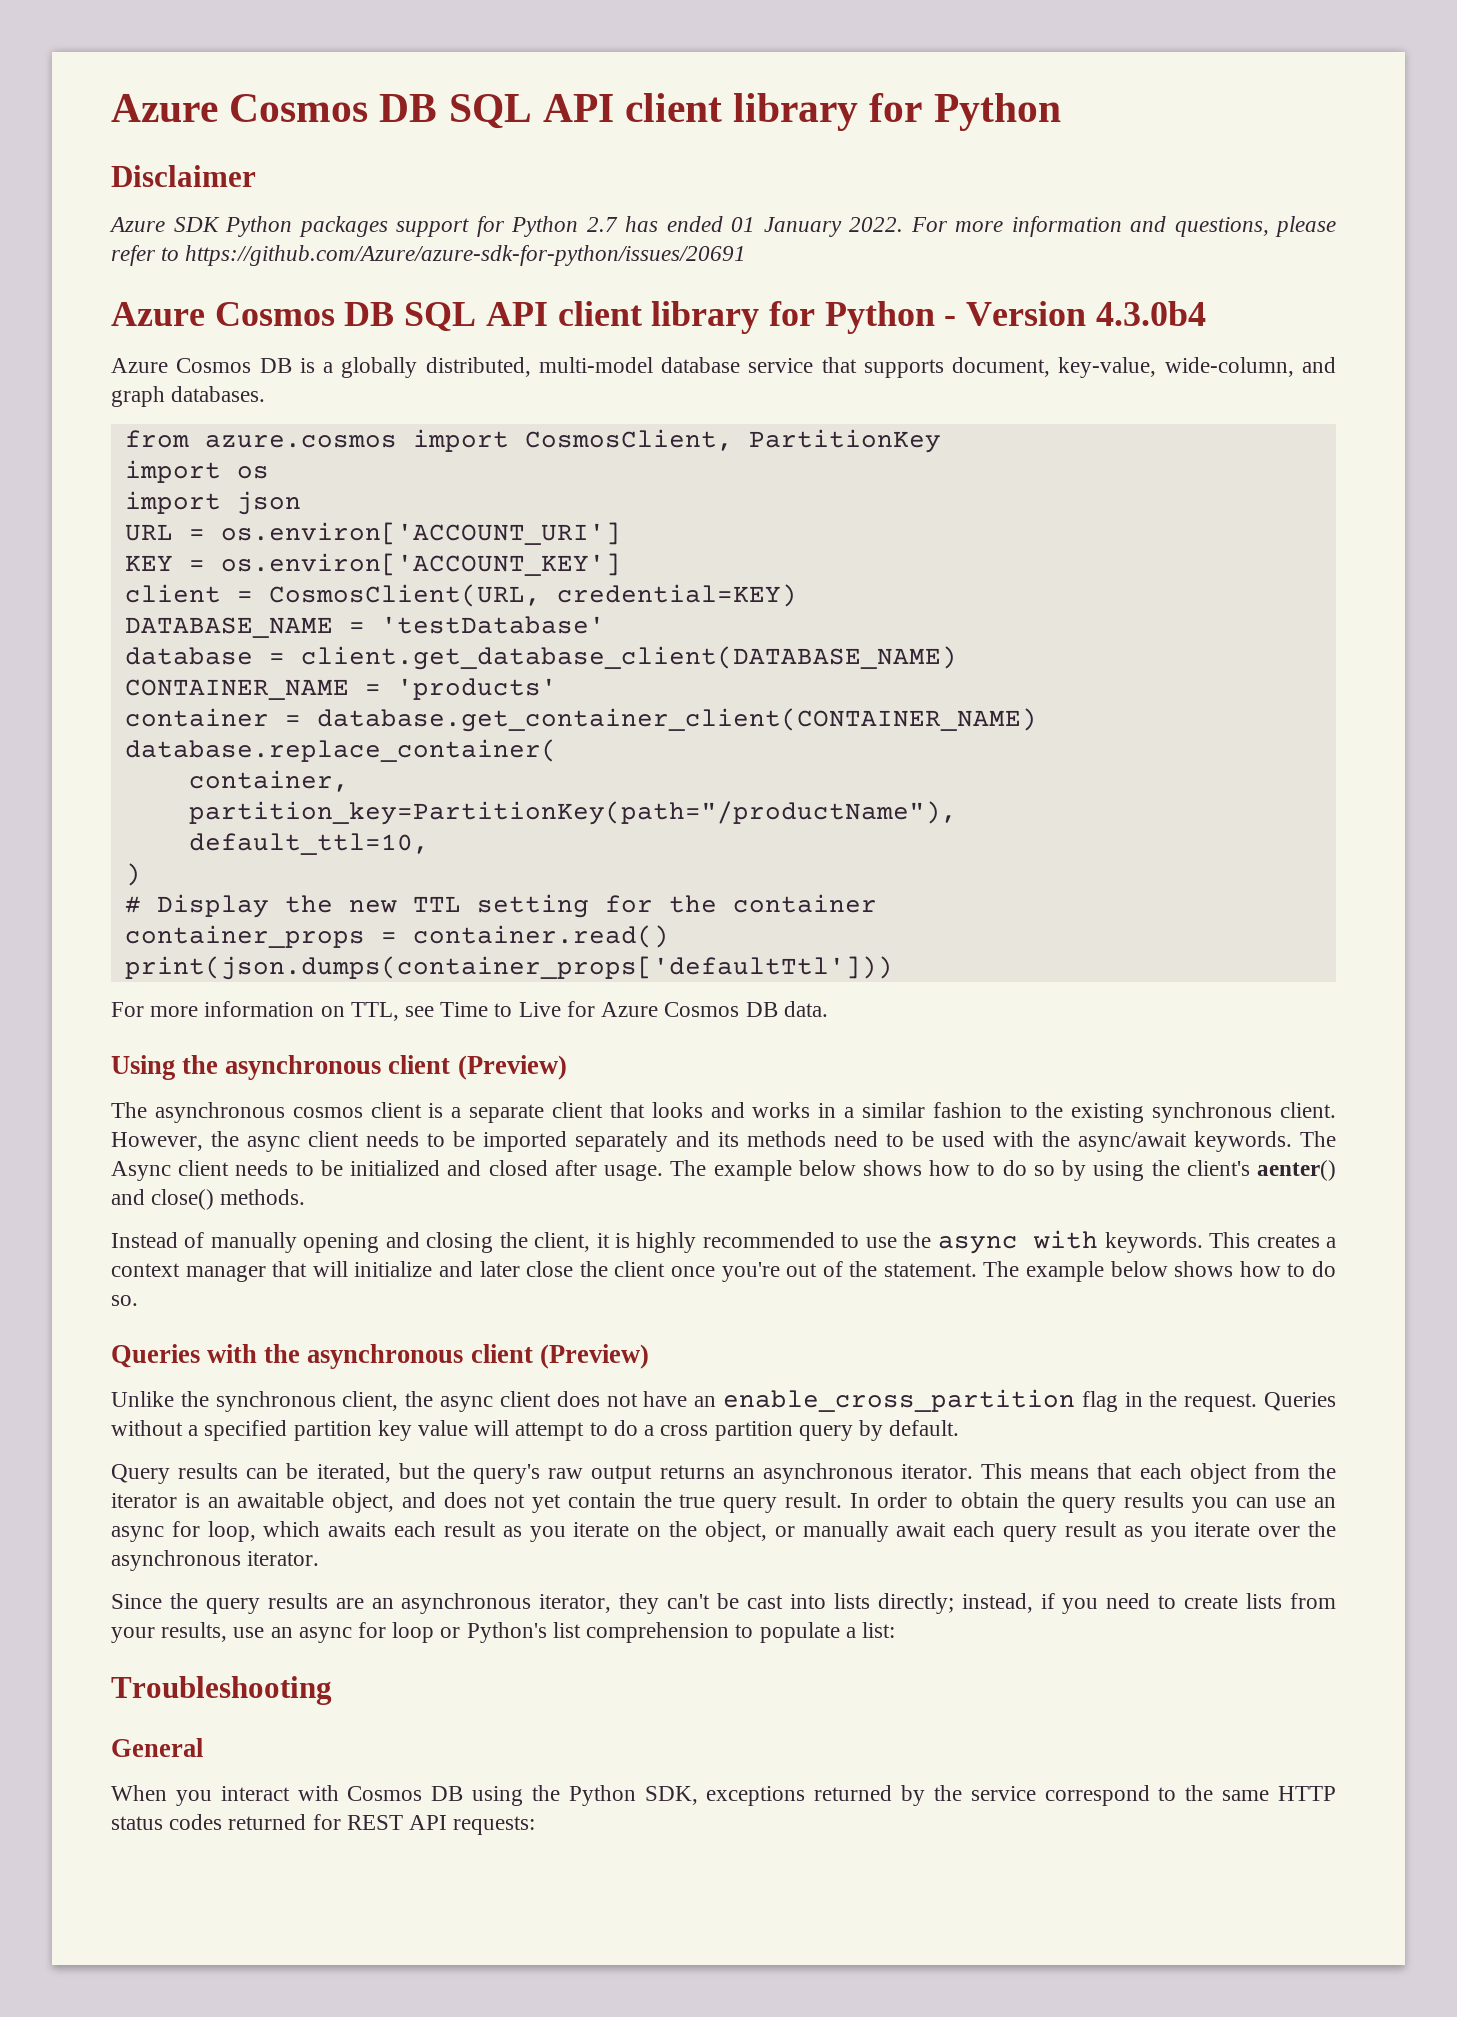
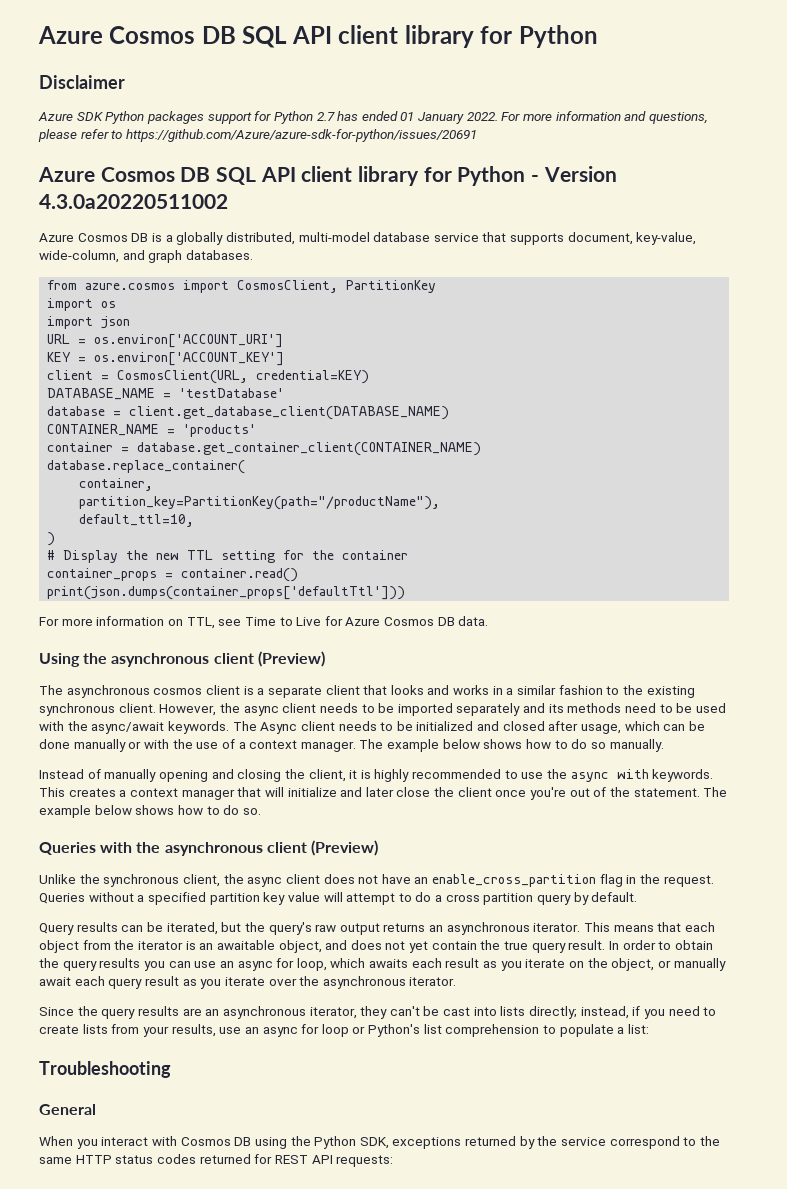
[1095,301,1206,326] 4.3.0b4 -> [39,194,228,209] 4.3.0a20220511002
[604,1164,664,1181] usage. -> [581,721,705,734] [39,739,356,752] usage, which can be done manually or with the use of a context manager.
[1062,1160,1337,1181] [111,1189,306,1210] by using the client's aenter() and close() methods. -> [609,739,664,752] manually.

